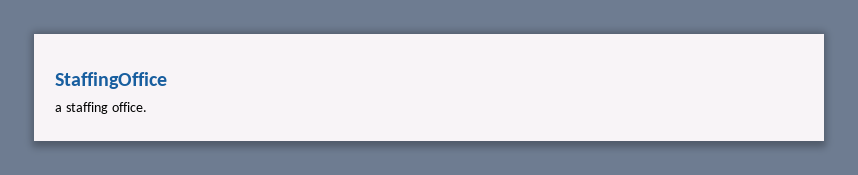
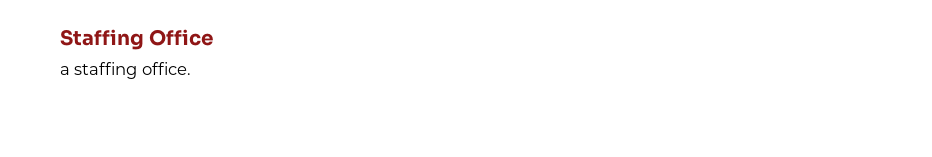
[55,72,167,89] StaffingOffice -> [60,29,214,50] Staffing Office

